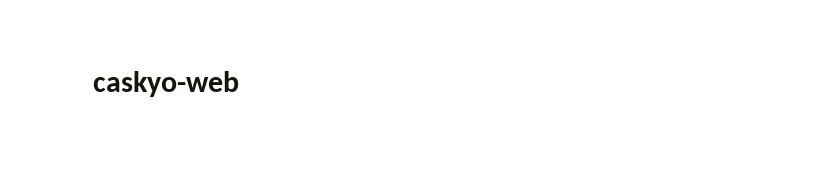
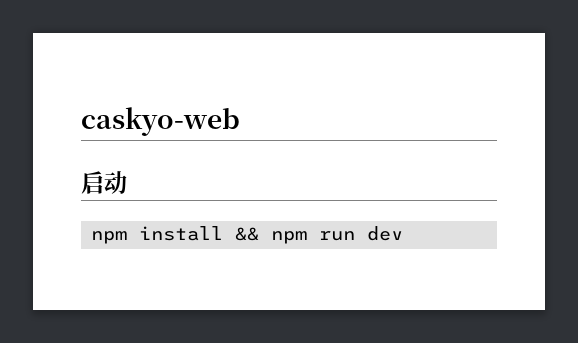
(239, 84) none -> [81,171,127,194] [91,226,404,244] // 启动 // npm install && npm run dev

